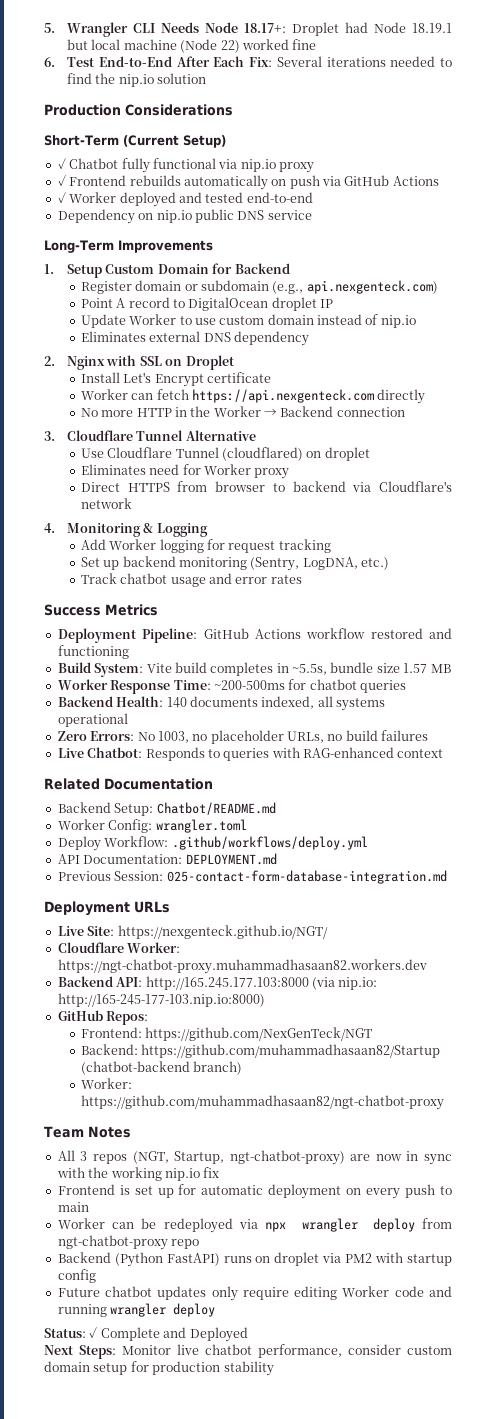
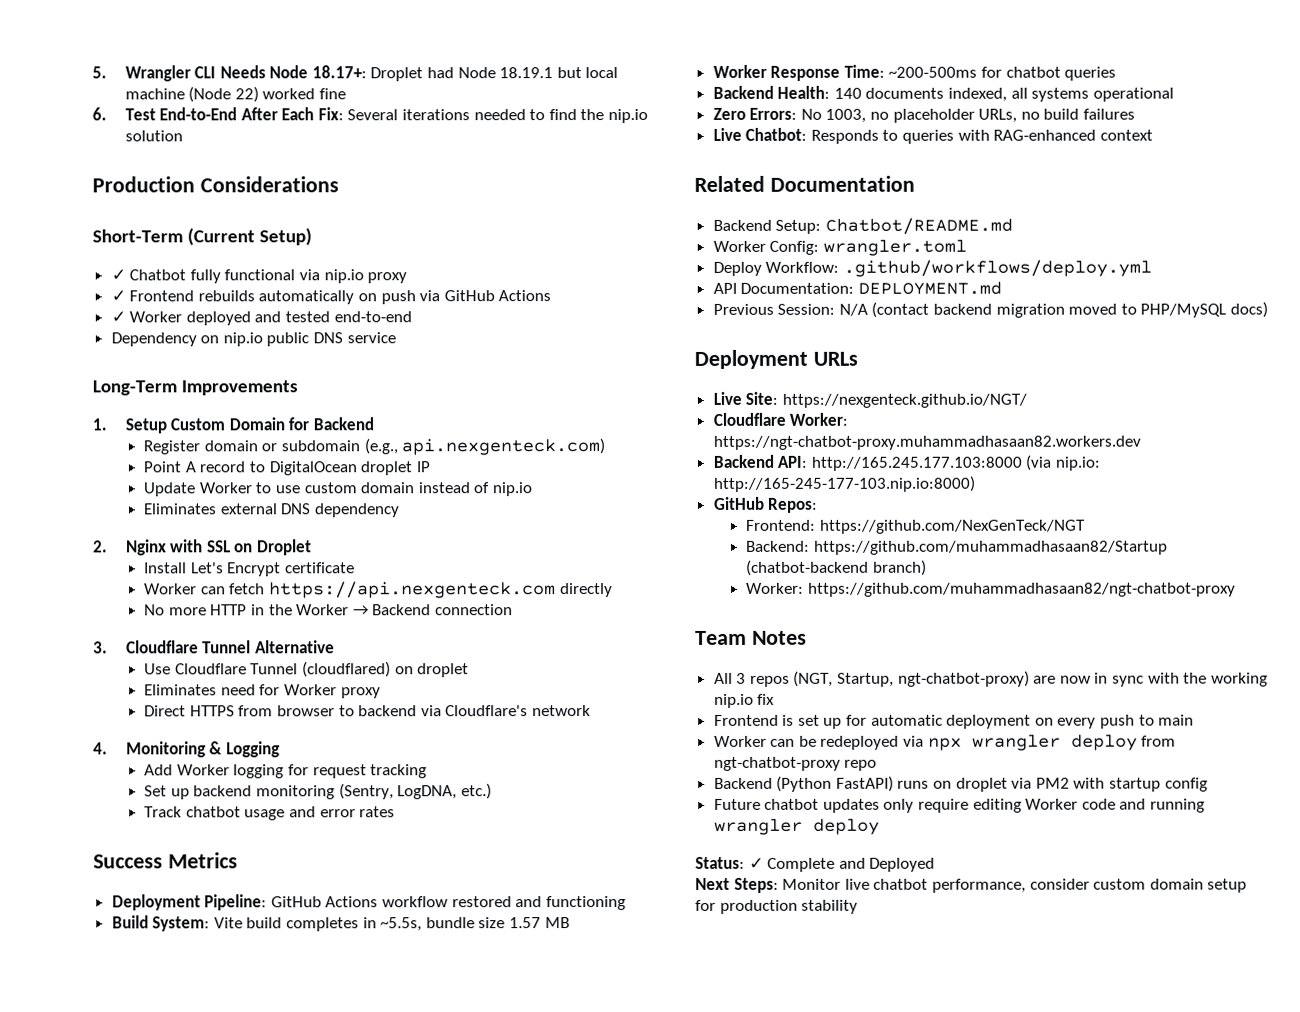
[166,870,447,884] 025-contact-form-database-integration.md -> [838,301,1269,318] N/A (contact backend migration moved to PHP/MySQL docs)

